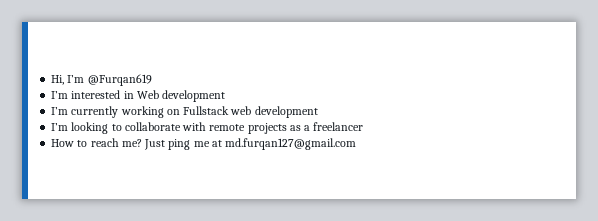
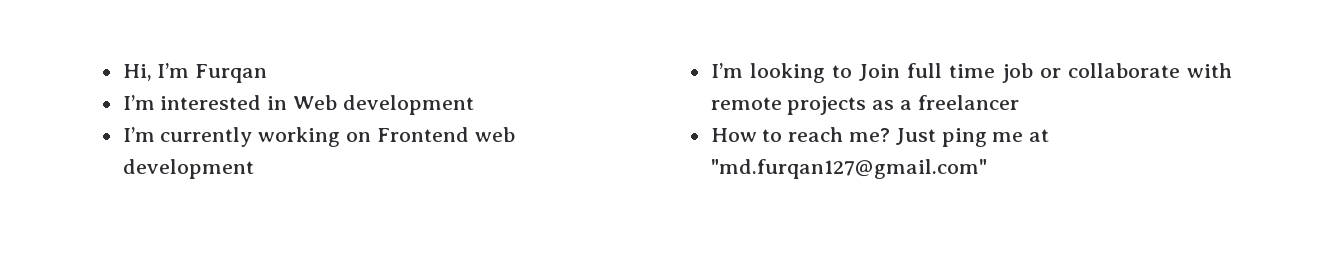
[87,74,152,86] @Furqan619 -> [195,64,268,83] Furqan
[183,106,230,115] Fullstack -> [376,127,469,142] Frontend
(122, 127) none -> [859,63,1061,83] Join full time job or
[225,138,357,150] md.furqan127@gmail.com -> [710,159,987,179] "md.furqan127@gmail.com"

